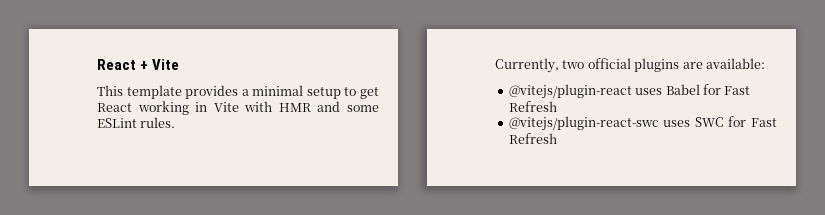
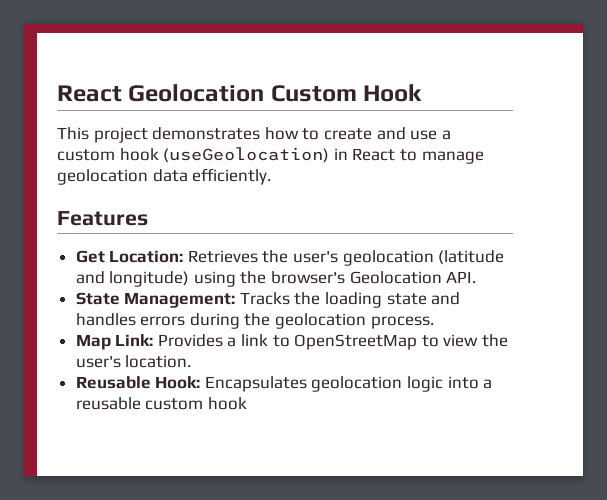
[97,59,180,70] [97,85,379,99] [97,101,380,115] [97,117,176,128] [495,58,765,73] [508,84,751,99] [508,101,557,112] [508,116,777,131] [508,133,557,144] React + Vite // This template provides a minimal setup to get React working in Vite with HMR and some ESLint rules. // Currently, two official plugins are available: // @vitejs/plugin-react uses Babel for Fast Refresh // @vitejs/plugin-react-swc uses SWC for Fast Refresh -> [57,84,423,102] [57,127,451,143] [57,147,484,164] [57,168,272,185] [57,211,148,226] [75,250,505,266] [75,271,477,287] [75,292,461,308] [75,313,434,329] [75,334,509,350] [75,355,192,368] [75,376,493,392] [75,397,247,410] React Geolocation Custom Hook // This project demonstrates how to create and use a custom hook (useGeolocation) in React to manage geolocation data efficiently. // Features // Get Location: Retrieves the user's geolocation (latitude and longitude) using the browser's Geolocation API. // State Management: Tracks the loading state and handles errors during the geolocation process. // Map Link: Provides a link to OpenStreetMap to view the user's location. // Reusable Hook: Encapsulates geolocation logic into a reusable custom hook

